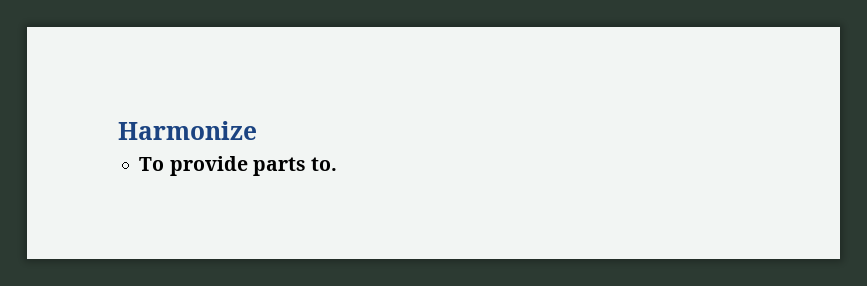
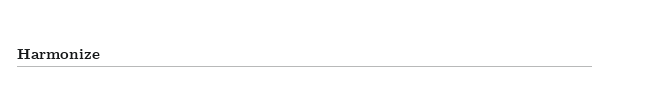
[139,156,338,176] // To provide parts to. -> (100, 54) none

